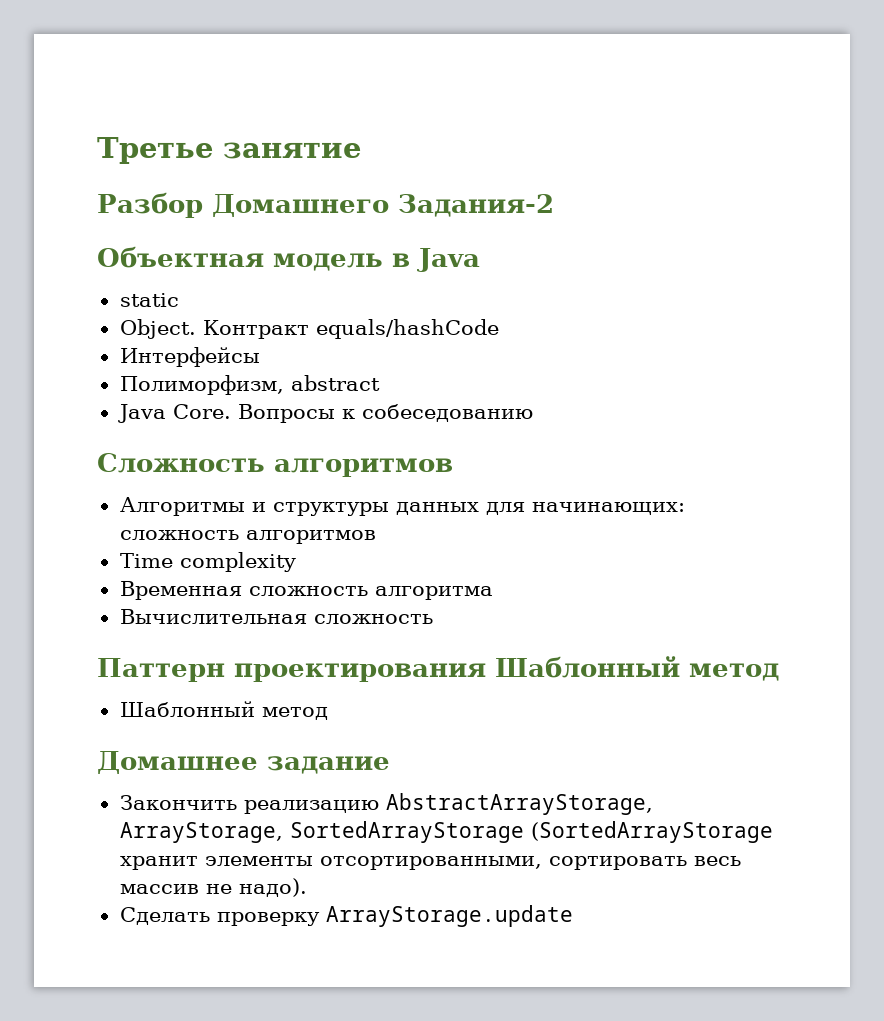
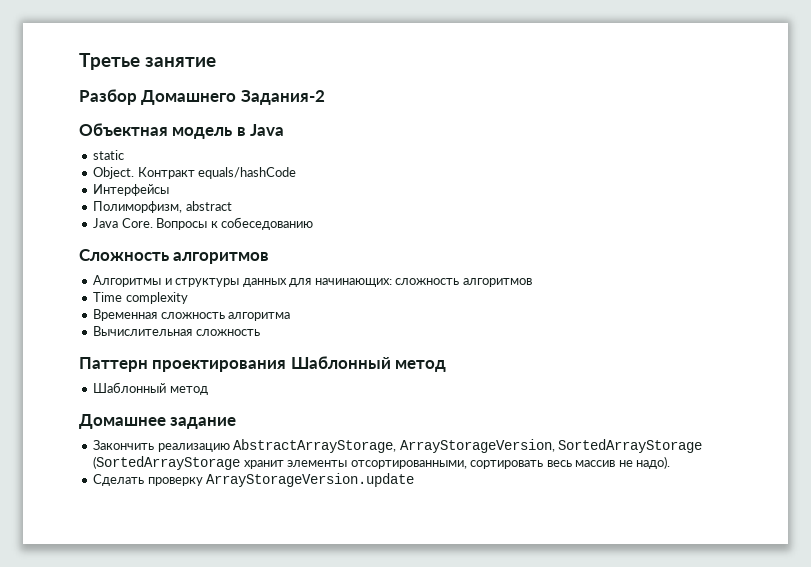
[119,822,283,843] ArrayStorage, -> [399,439,555,453] ArrayStorageVersion,
[325,905,573,927] ArrayStorage.update -> [206,473,415,487] ArrayStorageVersion.update

